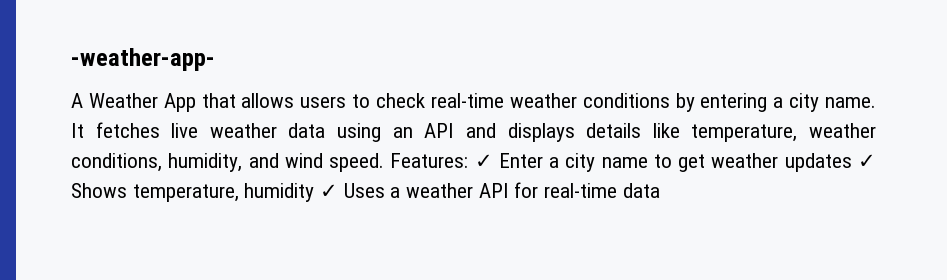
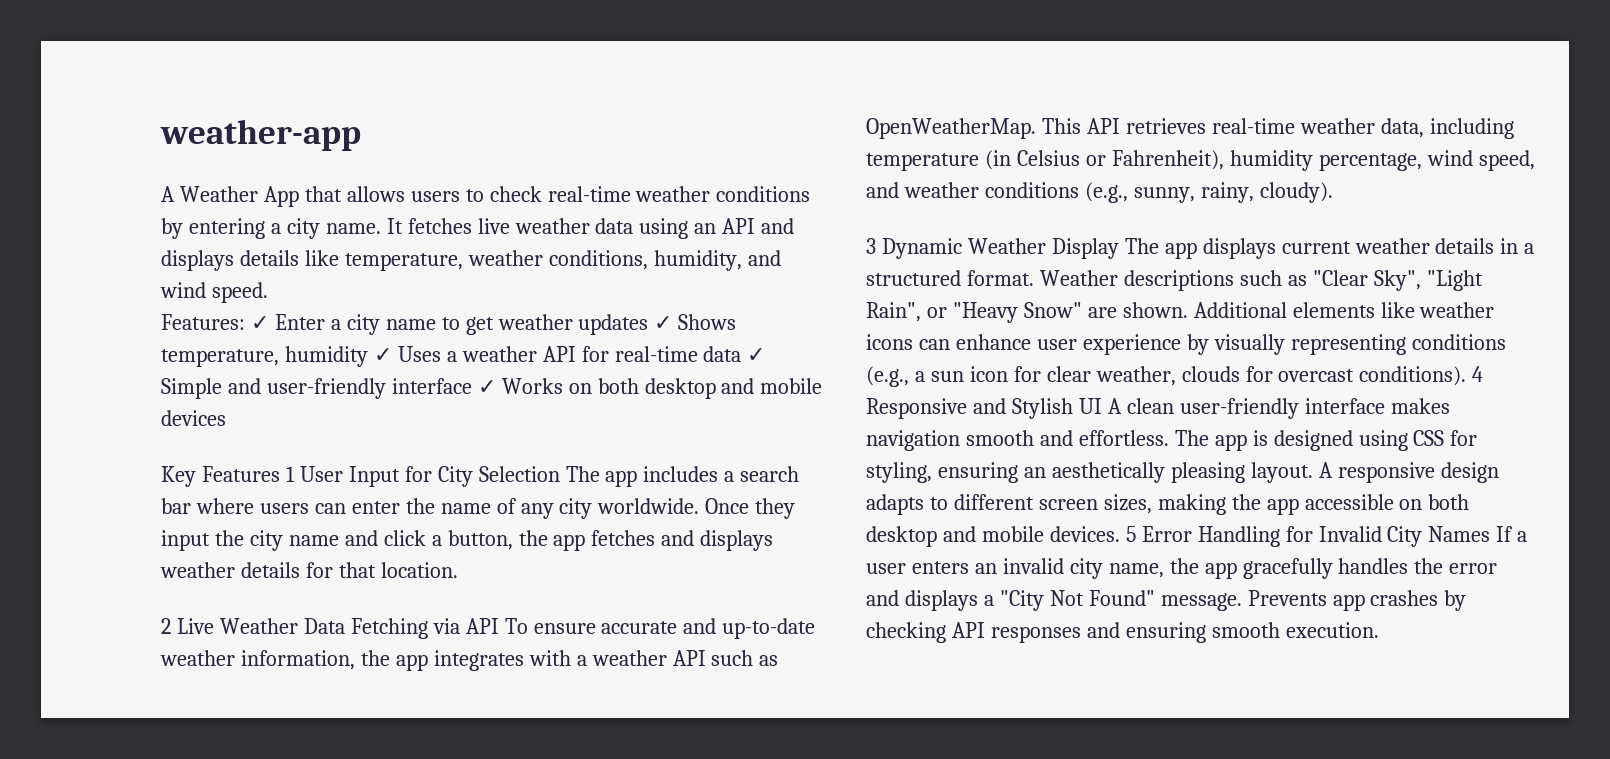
[71,48,215,71] -weather-app- -> [160,119,361,151] weather-app
(385, 162) none -> (268, 292) //
(660, 190) none -> [747,348,766,362] [161,378,823,399] [161,410,226,426] [161,466,800,487] [161,498,796,519] [161,530,774,551] [160,562,458,578] [161,618,816,639] [160,650,779,671] [866,118,1514,139] [866,150,1535,171] [866,182,1333,203] [866,238,1535,259] [866,270,1483,291] [866,302,1495,323] [866,334,1506,355] [866,366,1484,387] [866,398,1450,419] [866,430,1478,451] [866,462,1499,483] [866,494,1470,515] [866,526,1528,547] [866,558,1498,579] [866,590,1467,611] [866,622,1379,643] ✓ Simple and user-friendly interface ✓ Works on both desktop and mobile devices // Key Features 1 User Input for City Selection The app includes a search bar where users can enter the name of any city worldwide. Once they input the city name and click a button, the app fetches and displays weather details for that location. // 2 Live Weather Data Fetching via API To ensure accurate and up-to-date weather information, the app integrates with a weather API such as OpenWeatherMap. This API retrieves real-time weather data, including temperature (in Celsius or Fahrenheit), humidity percentage, wind speed, and weather conditions (e.g., sunny, rainy, cloudy). // 3 Dynamic Weather Display The app displays current weather details in a structured format. Weather descriptions such as "Clear Sky", "Light Rain", or "Heavy Snow" are shown. Additional elements like weather icons can enhance user experience by visually representing conditions (e.g., a sun icon for clear weather, clouds for overcast conditions). 4 Responsive and Stylish UI A clean user-friendly interface makes navigation smooth and effortless. The app is designed using CSS for styling, ensuring an aesthetically pleasing layout. A responsive design adapts to different screen sizes, making the app accessible on both desktop and mobile devices. 5 Error Handling for Invalid City Names If a user enters an invalid city name, the app gracefully handles the error and displays a "City Not Found" message. Prevents app crashes by checking API responses and ensuring smooth execution.

